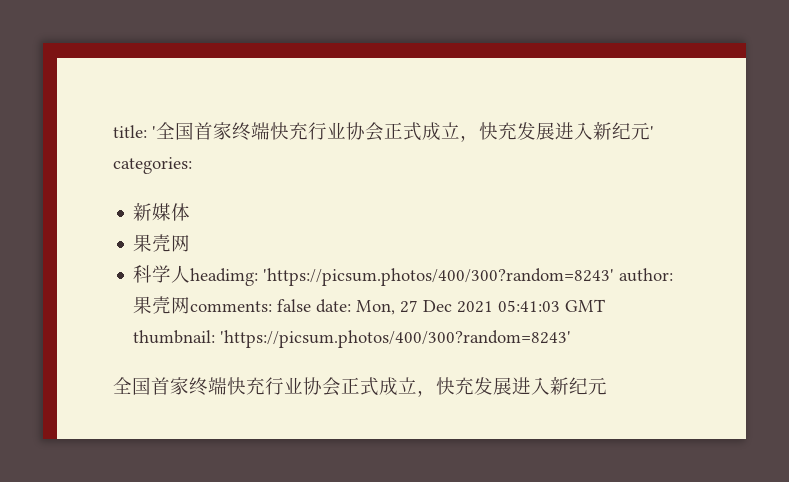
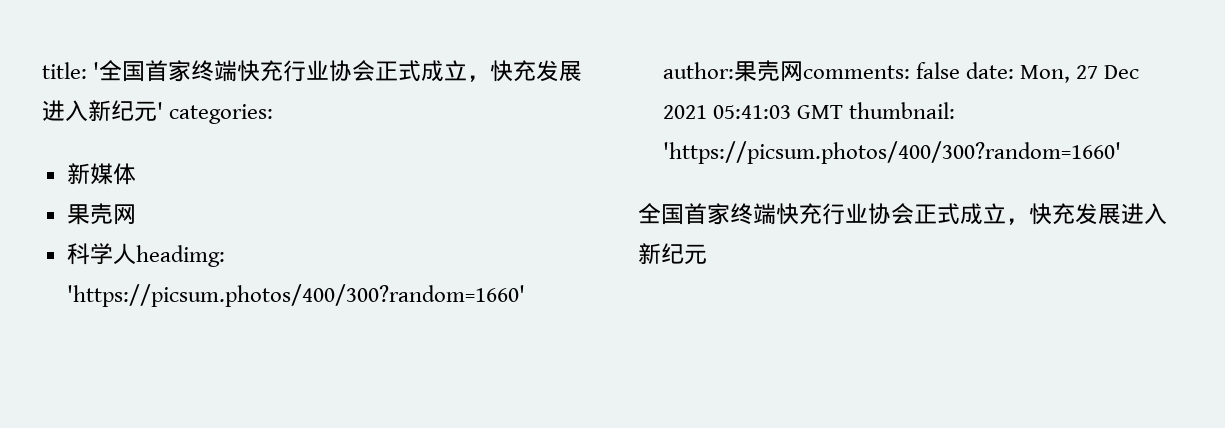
[263,268,615,286] 'https://picsum.photos/400/300?random=8243' -> [66,284,525,307] 'https://picsum.photos/400/300?random=1660'
[220,330,572,348] 'https://picsum.photos/400/300?random=8243' -> [662,141,1121,164] 'https://picsum.photos/400/300?random=1660'

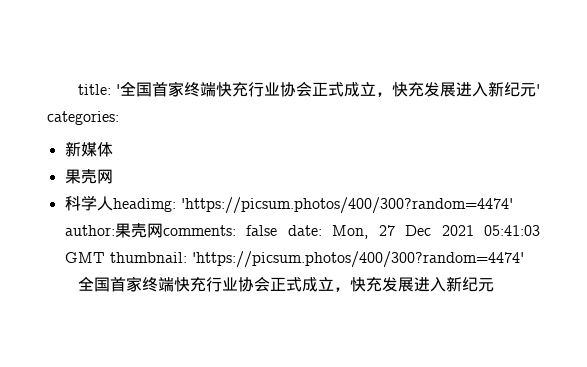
[66,284,525,307] 'https://picsum.photos/400/300?random=1660' -> [180,197,513,214] 'https://picsum.photos/400/300?random=4474'
[662,141,1121,164] 'https://picsum.photos/400/300?random=1660' -> [191,251,524,268] 'https://picsum.photos/400/300?random=4474'

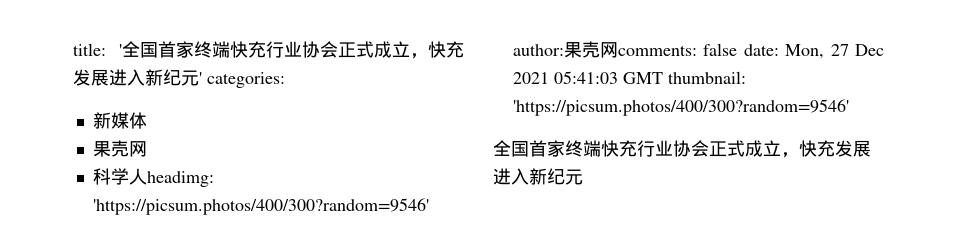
[180,197,513,214] 'https://picsum.photos/400/300?random=4474' -> [92,198,429,215] 'https://picsum.photos/400/300?random=9546'
[191,251,524,268] 'https://picsum.photos/400/300?random=4474' -> [512,99,849,116] 'https://picsum.photos/400/300?random=9546'

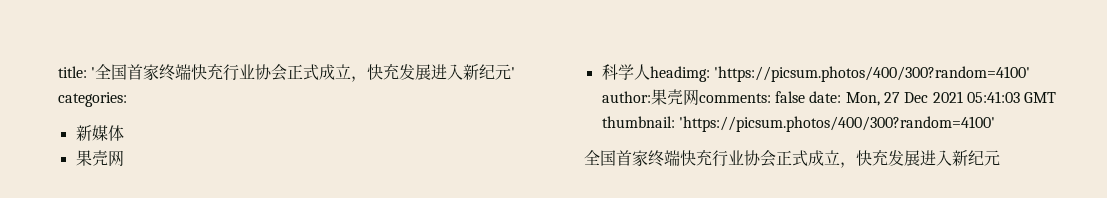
[92,198,429,215] 'https://picsum.photos/400/300?random=9546' -> [713,66,1030,82] 'https://picsum.photos/400/300?random=4100'
[512,99,849,116] 'https://picsum.photos/400/300?random=9546' -> [678,116,995,132] 'https://picsum.photos/400/300?random=4100'

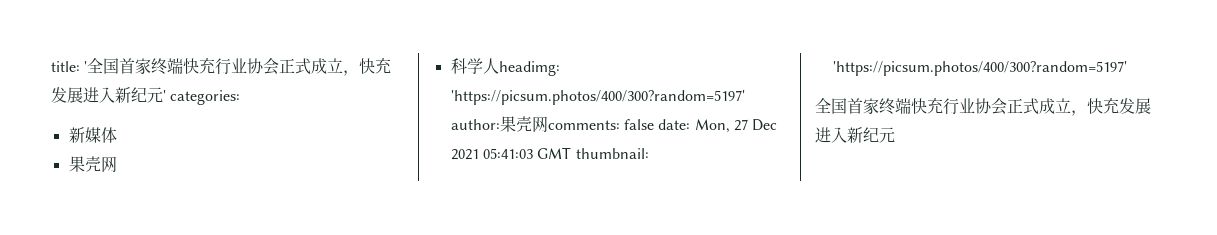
[713,66,1030,82] 'https://picsum.photos/400/300?random=4100' -> [450,90,745,105] 'https://picsum.photos/400/300?random=5197'
[678,116,995,132] 'https://picsum.photos/400/300?random=4100' -> [832,61,1127,76] 'https://picsum.photos/400/300?random=5197'

